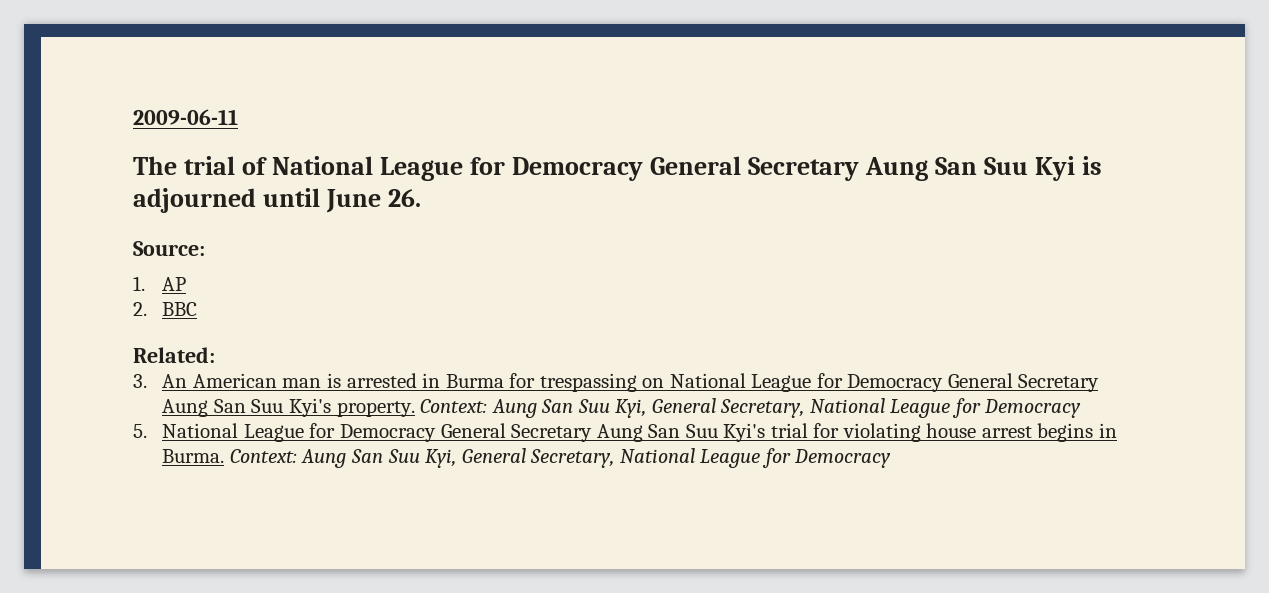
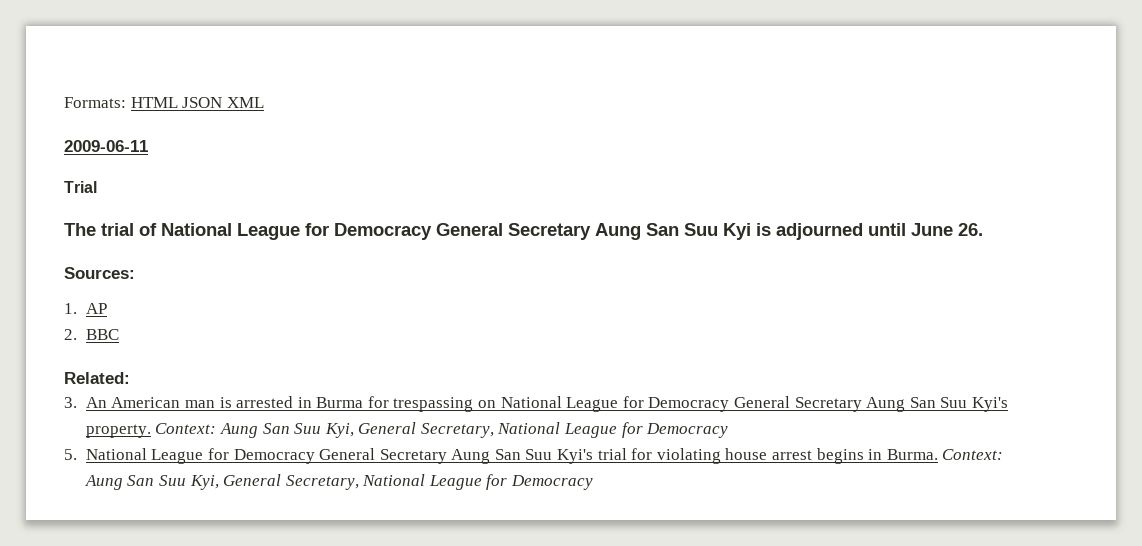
(133, 117) none -> [64,97,264,108] Formats: HTML JSON XML //
(238, 117) none -> [64,181,97,193] // Trial
[133,241,205,256] Source: -> [64,267,135,279] Sources:

